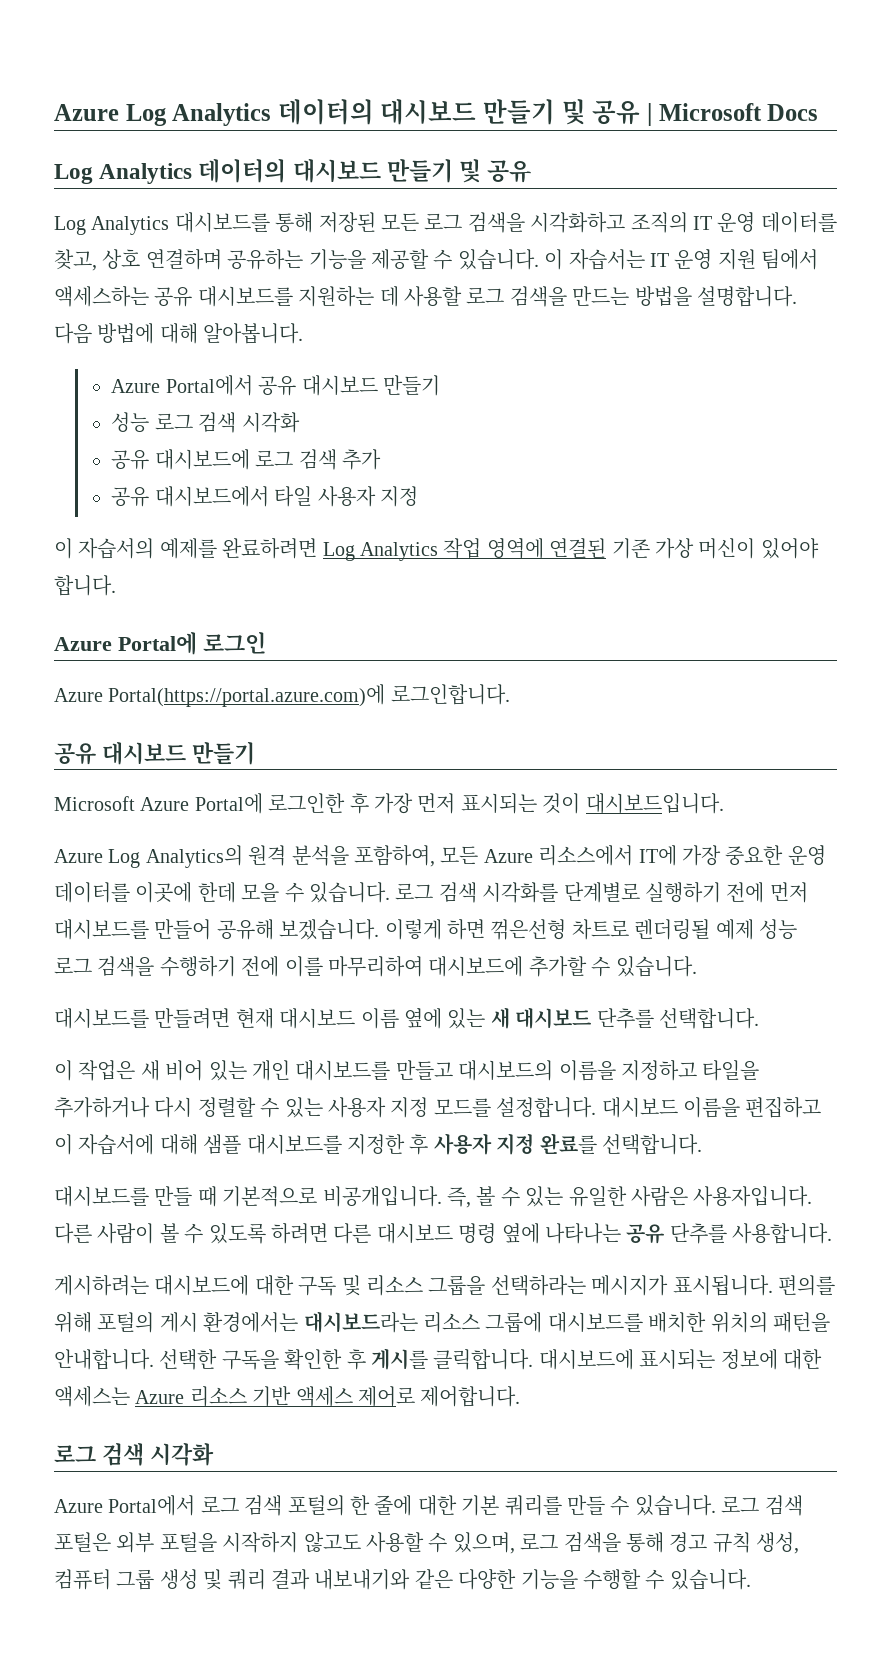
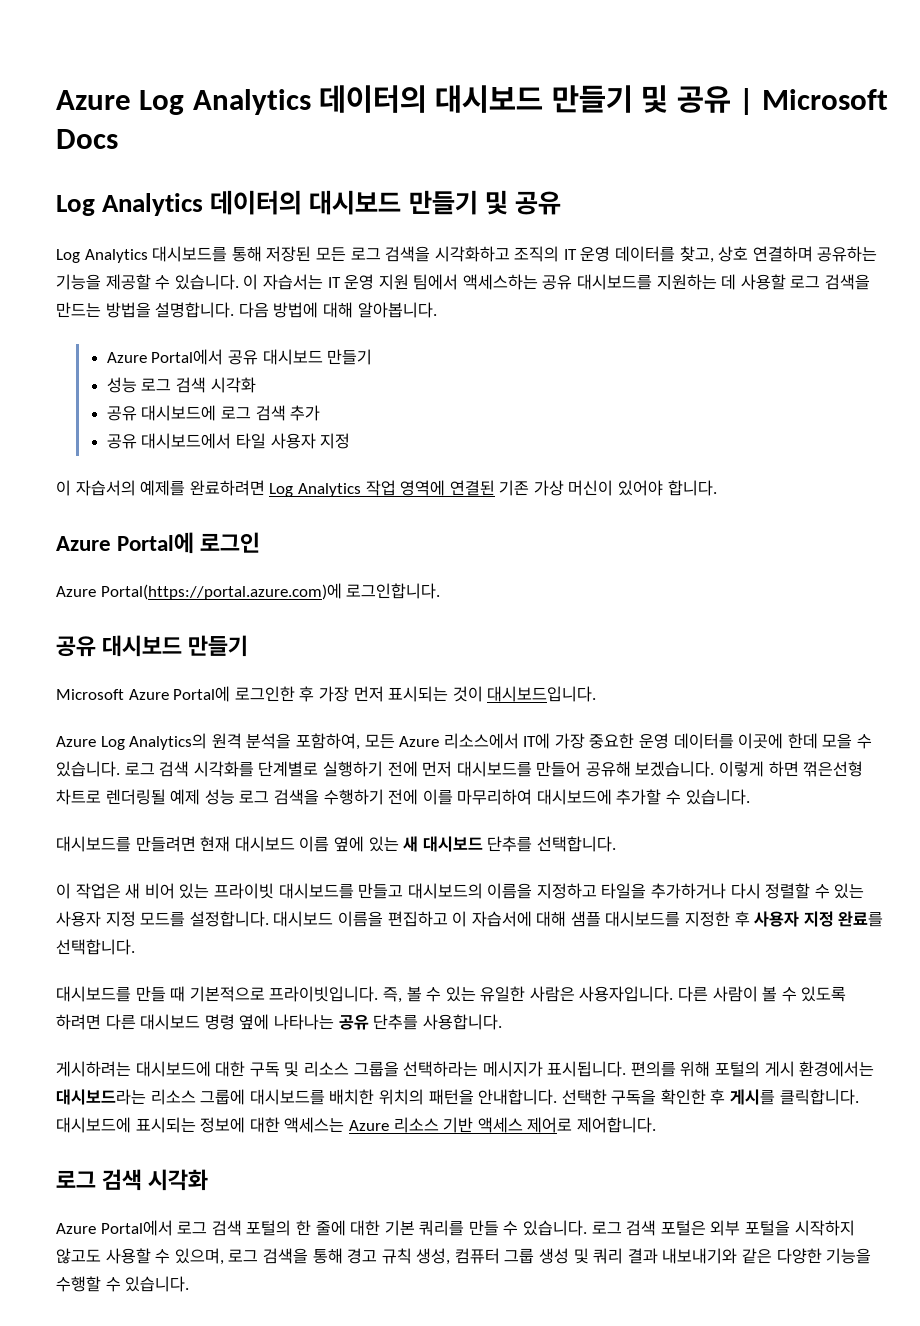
[252,1060,290,1081] 개인 -> [213,883,274,899] 프라이빗
[322,1186,442,1207] 비공개입니다. -> [269,986,379,1002] 프라이빗입니다.

